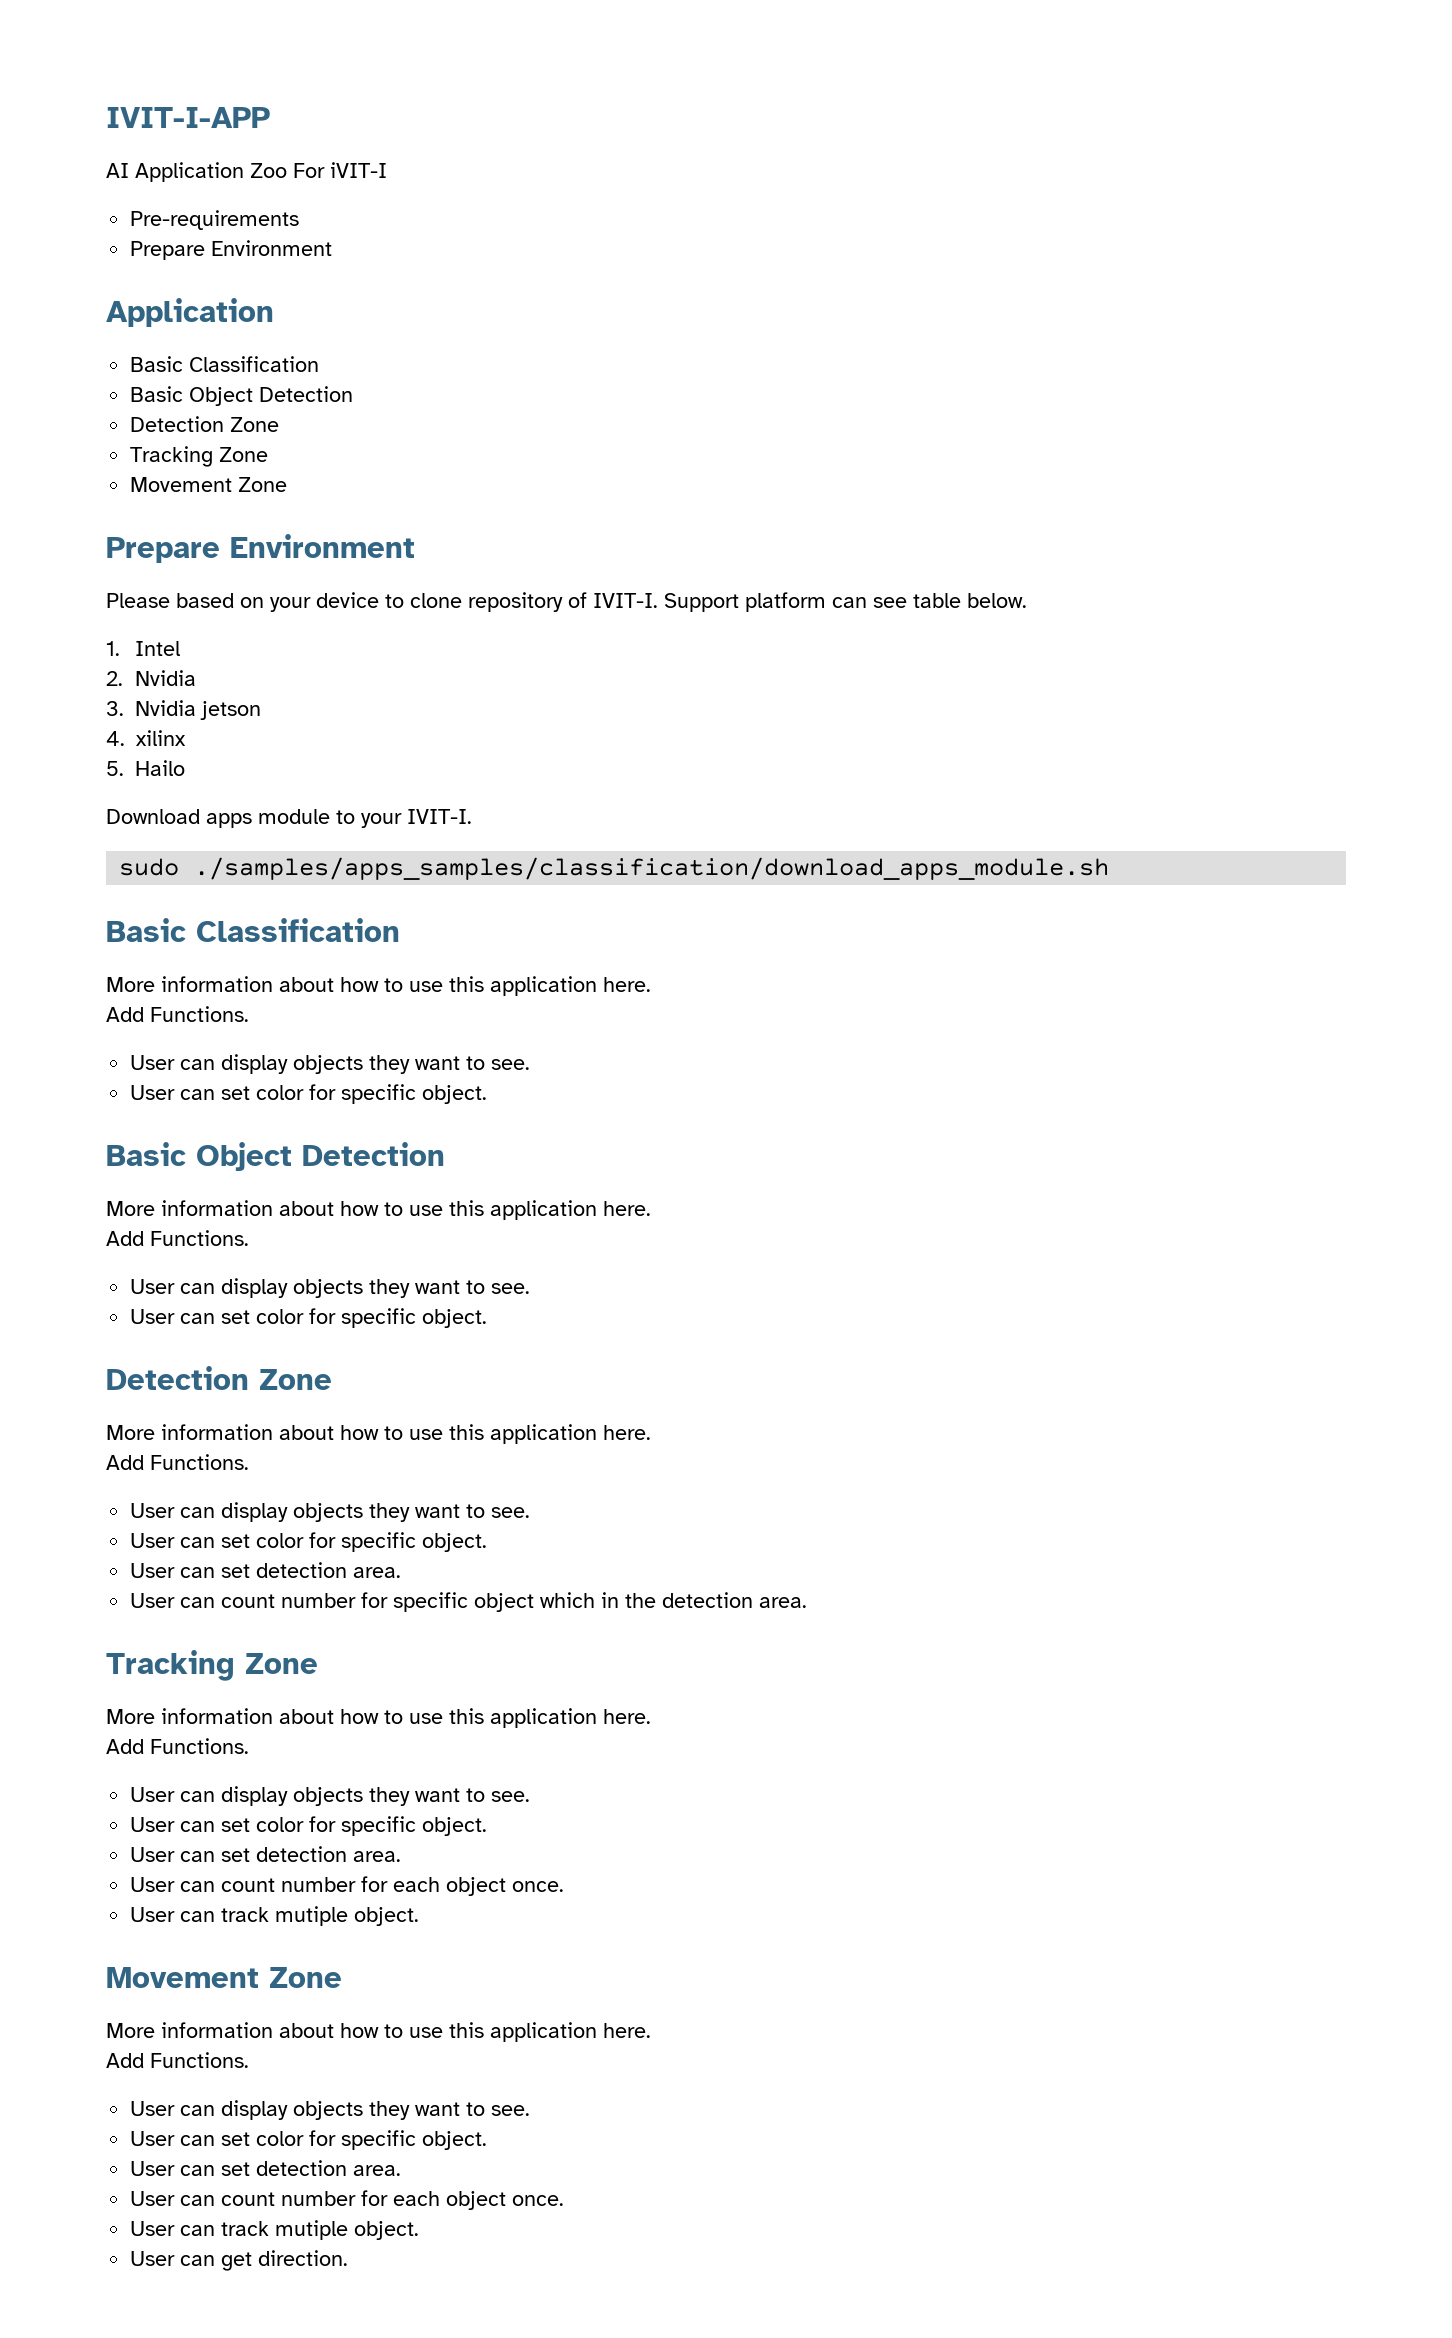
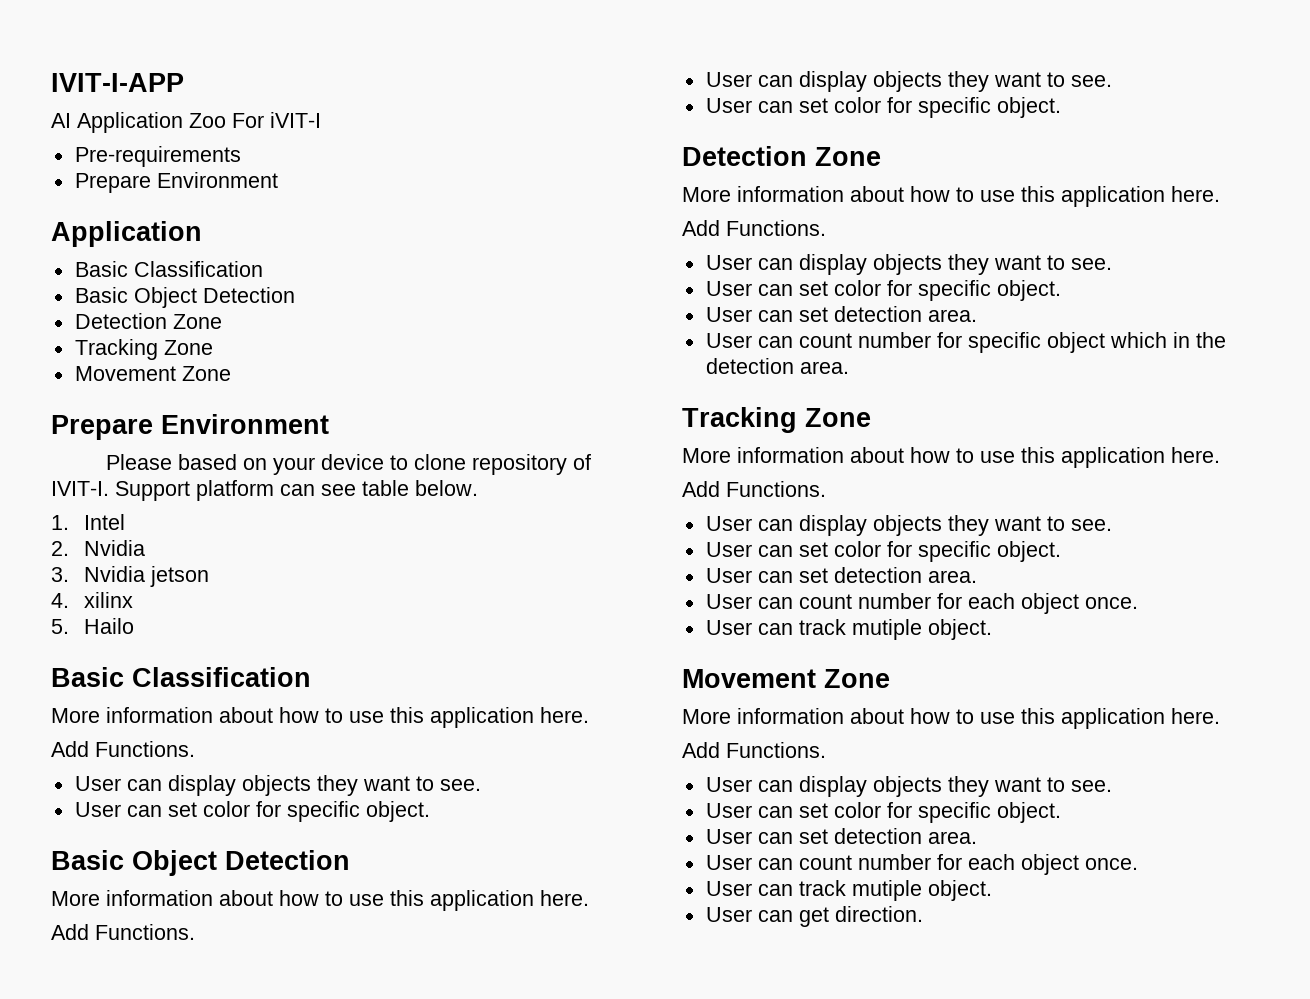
[106,809,472,828] [119,857,1110,880] // Download apps module to your IVIT-I. // sudo ./samples/apps_samples/classification/download_apps_module.sh -> (134, 626) none

